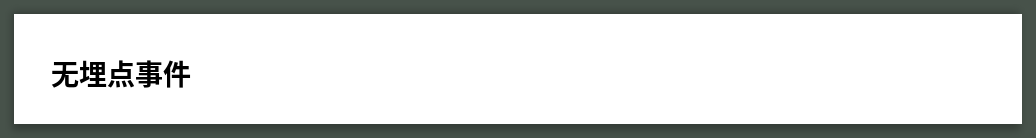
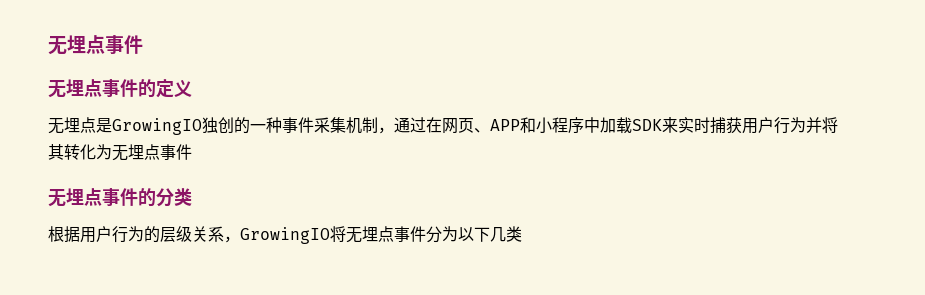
[51,60,191,88] 无埋点事件 -> [48,35,143,55] [48,79,192,98] [48,117,838,135] [48,144,192,161] [48,188,192,207] [48,226,522,244] 无埋点事件 // 无埋点事件的定义 // 无埋点是GrowingIO独创的一种事件采集机制，通过在网页、APP和小程序中加载SDK来实时捕获用户行为并将其转化为无埋点事件 // 无埋点事件的分类 // 根据用户行为的层级关系，GrowingIO将无埋点事件分为以下几类

